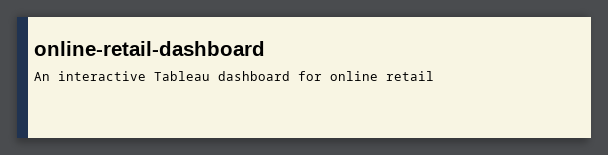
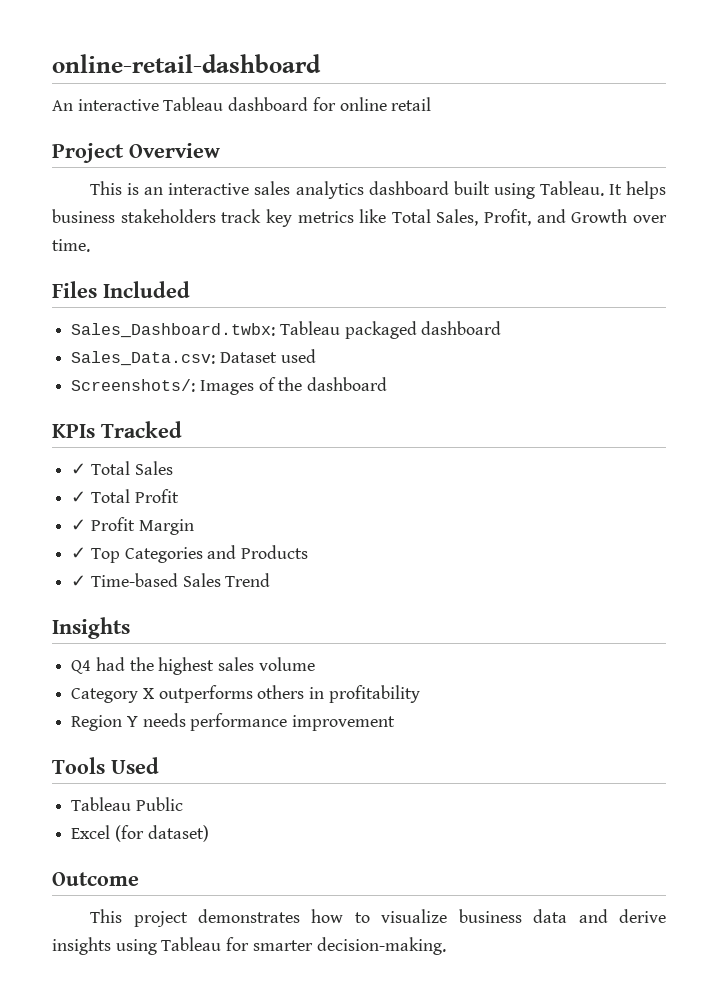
(434, 76) none -> [52,143,220,163] [90,181,666,199] [52,209,667,227] [52,239,90,252] [52,281,190,298] [71,321,502,339] [71,349,316,366] [71,377,388,395] [52,421,182,438] [71,461,173,475] [71,489,179,503] [71,517,194,535] [71,545,309,563] [71,573,271,587] [52,617,130,639] [71,657,315,675] [71,685,420,703] [71,713,396,731] [52,757,159,774] [71,797,183,811] [71,825,209,842] [52,872,139,886] [90,909,666,927] [52,937,446,955] // Project Overview // This is an interactive sales analytics dashboard built using Tableau. It helps business stakeholders track key metrics like Total Sales, Profit, and Growth over time. // Files Included // Sales_Dashboard.twbx: Tableau packaged dashboard // Sales_Data.csv: Dataset used // Screenshots/: Images of the dashboard // KPIs Tracked // ✓ Total Sales // ✓ Total Profit // ✓ Profit Margin // ✓ Top Categories and Products // ✓ Time-based Sales Trend // Insights // Q4 had the highest sales volume // Category X outperforms others in profitability // Region Y needs performance improvement // Tools Used // Tableau Public // Excel (for dataset) // Outcome // This project demonstrates how to visualize business data and derive insights using Tableau for smarter decision-making.

